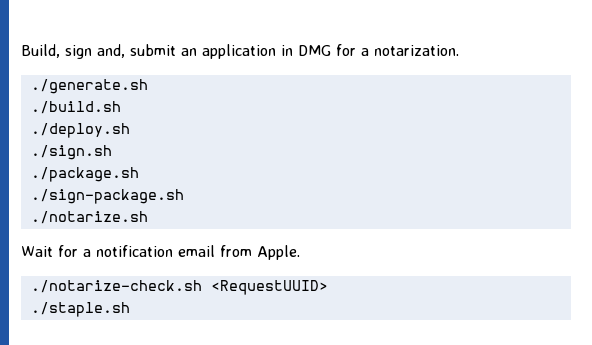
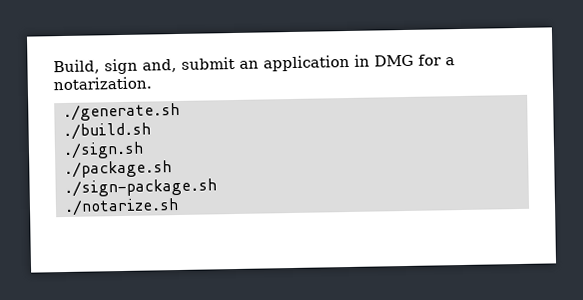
[30,123,130,138] // ./deploy.sh -> (151, 131) none
[21,245,300,260] [30,280,328,295] [30,302,130,317] // Wait for a notification email from Apple. // ./notarize-check.sh <RequestUUID> // ./staple.sh -> (179, 207) none

